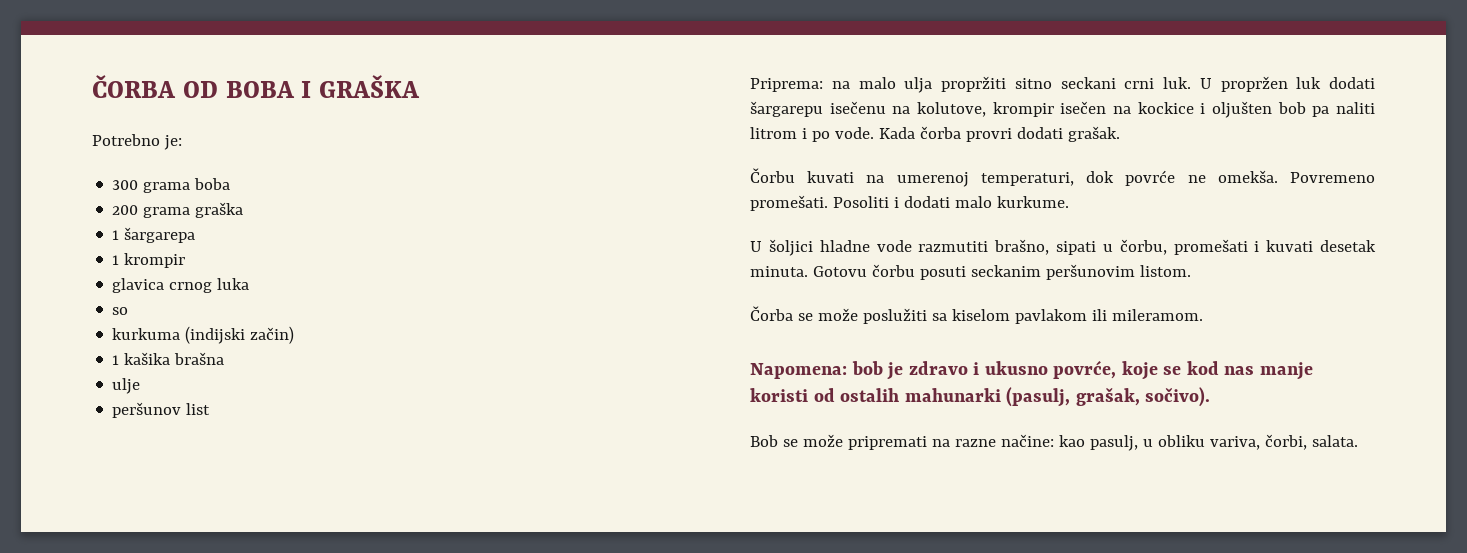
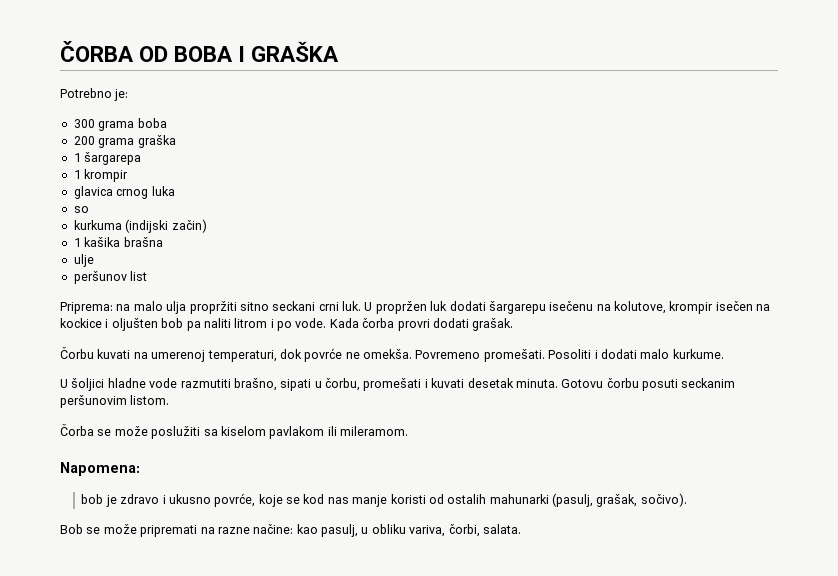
(847, 371) none -> (140, 469) //

